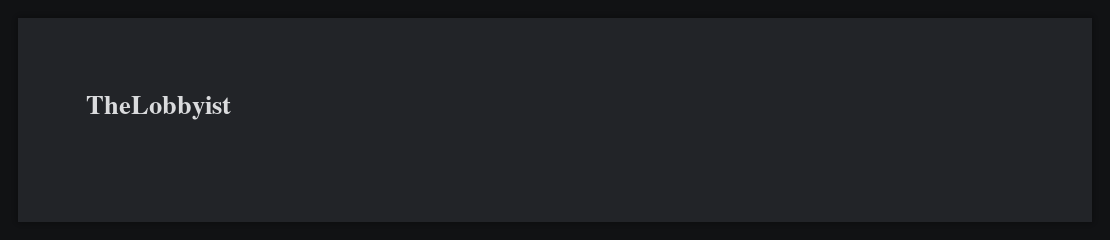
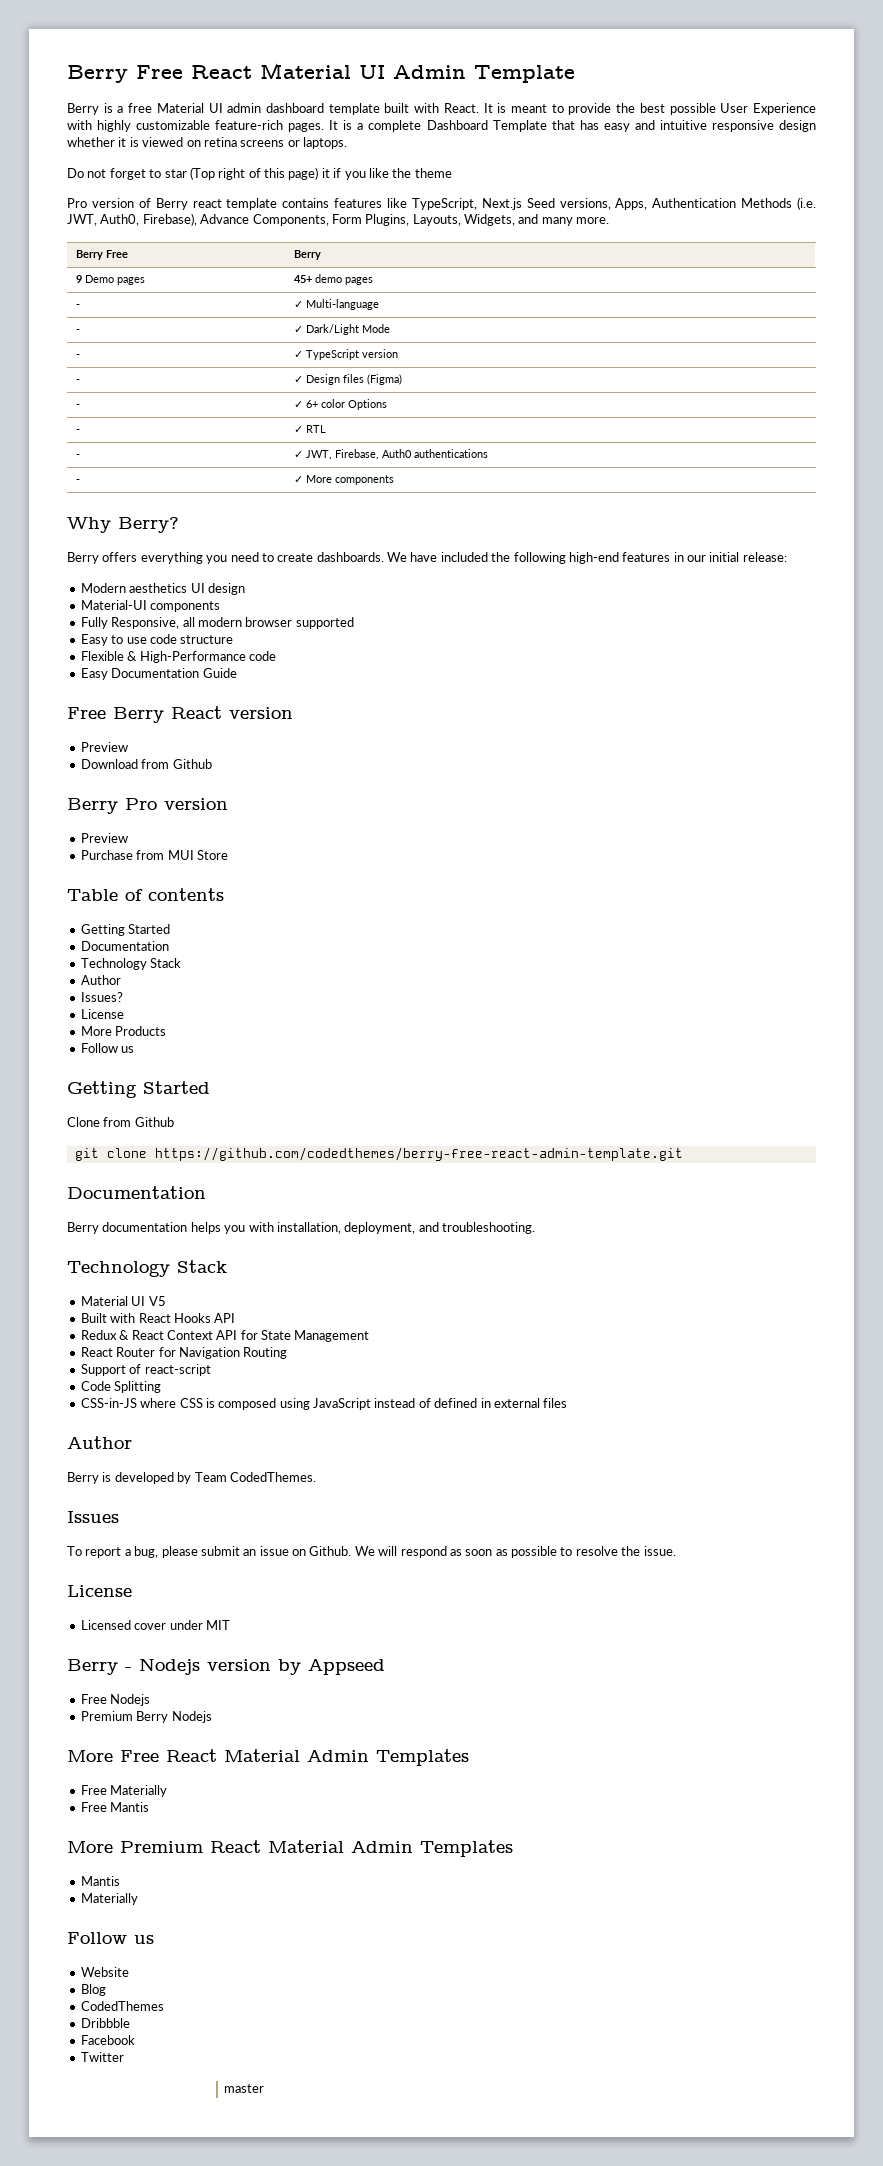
[86,96,231,120] TheLobbyist -> [67,63,575,83] [67,103,816,115] [67,120,816,132] [67,137,347,149] [67,167,452,180] [67,197,816,210] [67,213,610,226] [75,250,128,260] [293,250,321,260] [75,275,145,285] [293,274,373,285] [75,304,80,308] [293,299,379,310] [75,329,80,333] [293,324,390,335] [75,354,80,358] [293,349,398,360] [75,379,80,383] [293,374,402,385] [75,404,80,408] [293,399,387,410] [75,429,80,433] [293,425,326,433] [75,454,80,458] [293,449,488,460] [75,479,80,483] [293,475,394,485] [67,517,179,533] [67,552,787,564] [80,583,245,595] [80,600,221,612] [80,617,354,629] [80,634,234,646] [80,651,276,663] [80,668,237,680] [67,706,293,723] [80,742,128,752] [80,759,212,769] [67,798,228,814] [80,833,128,843] [80,850,228,860] [67,888,224,901] [80,924,171,936] [80,941,169,951] [80,958,182,970] [80,975,121,985] [80,992,123,1002] [80,1009,124,1019] [80,1026,167,1036] [80,1043,135,1053] [67,1081,210,1098] [67,1117,174,1127] [74,1147,683,1161] [67,1186,206,1199] [67,1222,535,1234] [67,1260,227,1277] [80,1296,166,1306] [80,1313,236,1323] [80,1330,370,1342] [80,1347,288,1359] [80,1364,211,1376] [80,1381,162,1393] [80,1398,568,1410] [67,1436,132,1449] [67,1472,316,1484] [67,1511,119,1523] [67,1546,676,1558] [67,1585,132,1597] [80,1620,230,1630] [67,1658,385,1675] [80,1694,151,1706] [80,1711,212,1723] [67,1749,469,1766] [80,1785,168,1797] [80,1802,150,1812] [67,1840,513,1857] [80,1876,120,1886] [80,1893,138,1905] [67,1932,154,1944] [80,1967,129,1977] [80,1984,106,1996] [80,2001,164,2011] [80,2018,130,2028] [80,2035,135,2045] [80,2052,124,2062] [224,2084,265,2093] Berry Free React Material UI Admin Template // Berry is a free Material UI admin dashboard template built with React. It is meant to provide the best possible User Experience with highly customizable feature-rich pages. It is a complete Dashboard Template that has easy and intuitive responsive design whether it is viewed on retina screens or laptops. // Do not forget to star (Top right of this page) it if you like the theme // Pro version of Berry react template contains features like TypeScript, Next.js Seed versions, Apps, Authentication Methods (i.e. JWT, Auth0, Firebase), Advance Components, Form Plugins, Layouts, Widgets, and many more. // Berry Free | Berry // 9 Demo pages | 45+ demo pages // - | ✓ Multi-language // - | ✓ Dark/Light Mode // - | ✓ TypeScript version // - | ✓ Design files (Figma) // - | ✓ 6+ color Options // - | ✓ RTL // - | ✓ JWT, Firebase, Auth0 authentications // - | ✓ More components // Why Berry? // Berry offers everything you need to create dashboards. We have included the following high-end features in our initial release: // Modern aesthetics UI design // Material-UI components // Fully Responsive, all modern browser supported // Easy to use code structure // Flexible & High-Performance code // Easy Documentation Guide // Free Berry React version // Preview // Download from Github // Berry Pro version // Preview // Purchase from MUI Store // Table of contents // Getting Started // Documentation // Technology Stack // Author // Issues? // License // More Products // Follow us // Getting Started // Clone from Github // git clone https://github.com/codedthemes/berry-free-react-admin-template.git // Documentation // Berry documentation helps you with installation, deployment, and troubleshooting. // Technology Stack // Material UI V5 // Built with React Hooks API // Redux & React Context API for State Management // React Router for Navigation Routing // Support of react-script // Code Splitting // CSS-in-JS where CSS is composed using JavaScript instead of defined in external files // Author // Berry is developed by Team CodedThemes. // Issues // To report a bug, please submit an issue on Github. We will respond as soon as possible to resolve the issue. // License // Licensed cover under MIT // Berry - Nodejs version by Appseed // Free Nodejs // Premium Berry Nodejs // More Free React Material Admin Templates // Free Materially // Free Mantis // More Premium React Material Admin Templates // Mantis // Materially // Follow us // Website // Blog // CodedThemes // Dribbble // Facebook // Twitter // master

